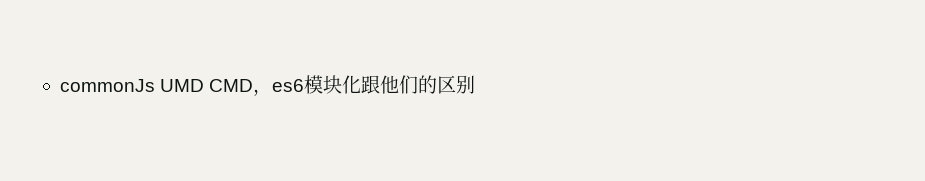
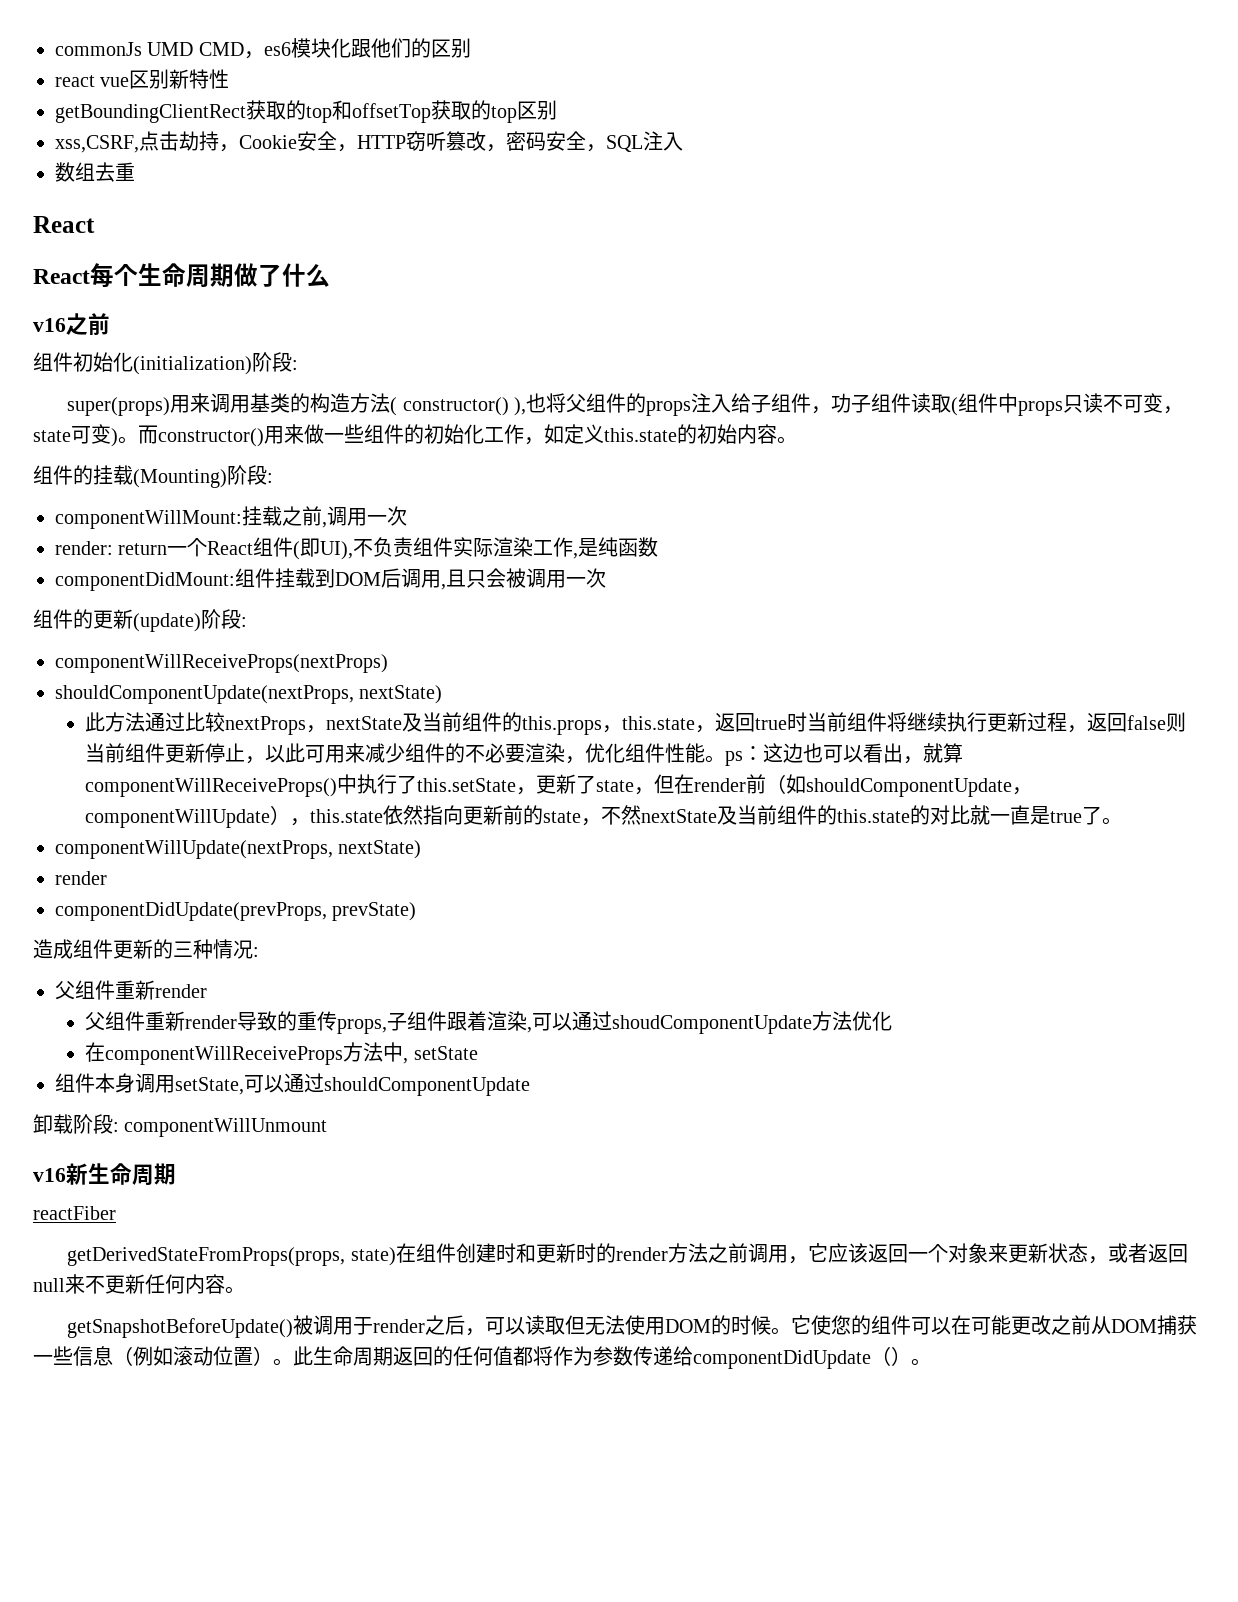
(476, 84) none -> [55,69,230,89] [55,100,557,123] [55,131,683,153] [55,162,135,182] [33,216,95,233] [33,263,330,288] [33,313,110,335] [33,352,298,375] [67,393,1184,416] [33,424,797,447] [33,465,273,488] [55,506,407,529] [55,537,659,560] [55,568,606,591] [33,609,247,632] [55,654,388,673] [55,685,443,704] [85,712,1187,735] [85,743,964,766] [85,774,1033,797] [85,805,1123,828] [55,840,422,859] [55,871,107,885] [55,902,417,921] [33,939,259,959] [55,980,207,1000] [85,1011,893,1034] [85,1042,478,1065] [55,1073,530,1096] [33,1114,328,1137] [33,1163,176,1185] [33,1206,116,1220] [67,1243,1188,1266] [33,1274,245,1294] [67,1315,1198,1338] [33,1346,931,1369] // react vue区别新特性 // getBoundingClientRect获取的top和offsetTop获取的top区别 // xss,CSRF,点击劫持，Cookie安全，HTTP窃听篡改，密码安全，SQL注入 // 数组去重 // React // React每个生命周期做了什么 // v16之前 // 组件初始化(initialization)阶段: // super(props)用来调用基类的构造方法( constructor() ),也将父组件的props注入给子组件，功子组件读取(组件中props只读不可变，state可变)。而constructor()用来做一些组件的初始化工作，如定义this.state的初始内容。 // 组件的挂载(Mounting)阶段: // componentWillMount:挂载之前,调用一次 // render: return一个React组件(即UI),不负责组件实际渲染工作,是纯函数 // componentDidMount:组件挂载到DOM后调用,且只会被调用一次 // 组件的更新(update)阶段: // componentWillReceiveProps(nextProps) // shouldComponentUpdate(nextProps, nextState) // 此方法通过比较nextProps，nextState及当前组件的this.props，this.state，返回true时当前组件将继续执行更新过程，返回false则当前组件更新停止，以此可用来减少组件的不必要渲染，优化组件性能。ps：这边也可以看出，就算componentWillReceiveProps()中执行了this.setState，更新了state，但在render前（如shouldComponentUpdate，componentWillUpdate），this.state依然指向更新前的state，不然nextState及当前组件的this.state的对比就一直是true了。 // componentWillUpdate(nextProps, nextState) // render // componentDidUpdate(prevProps, prevState) // 造成组件更新的三种情况: // 父组件重新render // 父组件重新render导致的重传props,子组件跟着渲染,可以通过shoudComponentUpdate方法优化 // 在componentWillReceiveProps方法中, setState // 组件本身调用setState,可以通过shouldComponentUpdate // 卸载阶段: componentWillUnmount // v16新生命周期 // reactFiber // getDerivedStateFromProps(props, state)在组件创建时和更新时的render方法之前调用，它应该返回一个对象来更新状态，或者返回null来不更新任何内容。 // getSnapshotBeforeUpdate()被调用于render之后，可以读取但无法使用DOM的时候。它使您的组件可以在可能更改之前从DOM捕获一些信息（例如滚动位置）。此生命周期返回的任何值都将作为参数传递给componentDidUpdate（）。

